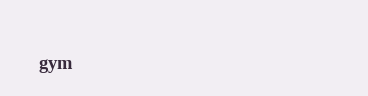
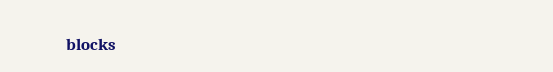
[39,59,73,73] gym -> [66,38,116,50] blocks

